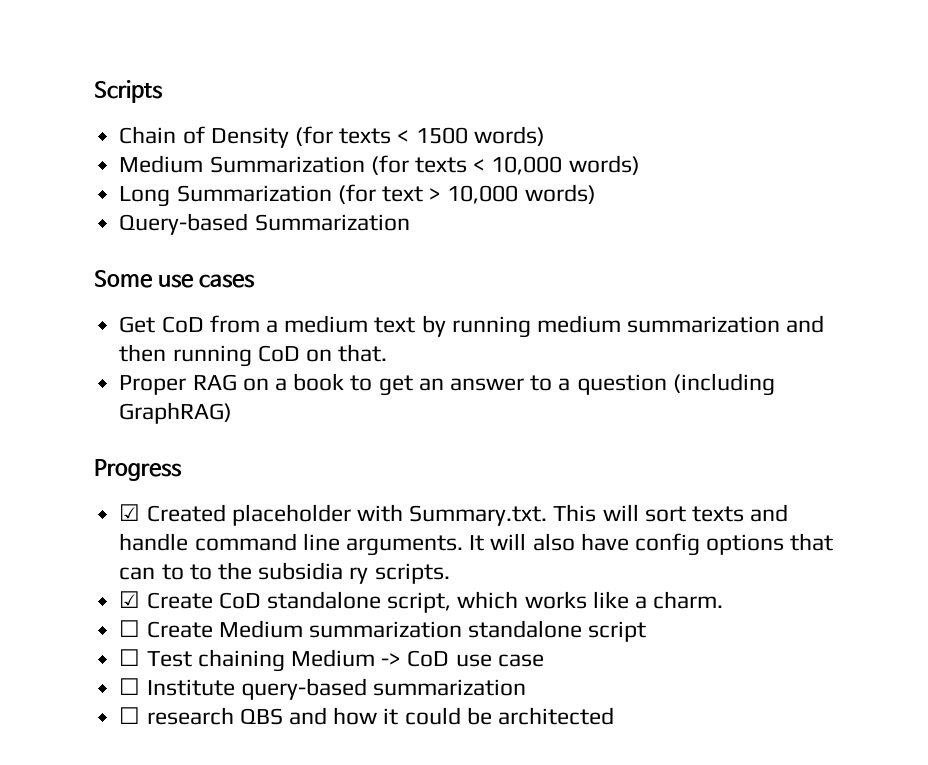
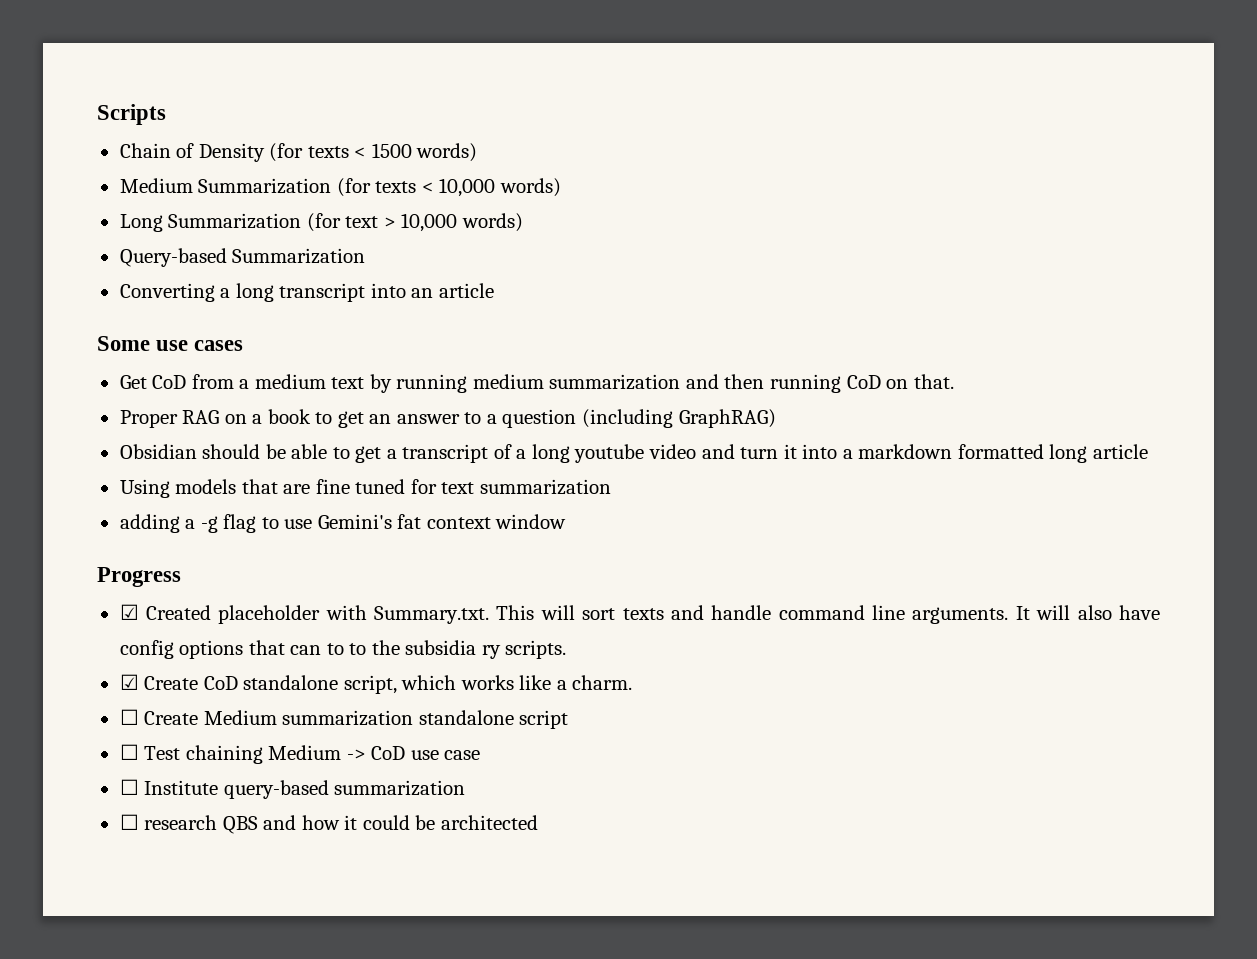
(410, 222) none -> [119,283,494,302] // Converting a long transcript into an article
(233, 413) none -> [119,444,1148,463] [119,479,611,498] [119,514,567,533] // Obsidian should be able to get a transcript of a long youtube video and turn it into a markdown formatted long article // Using models that are fine tuned for text summarization // adding a -g flag to use Gemini's fat context window

